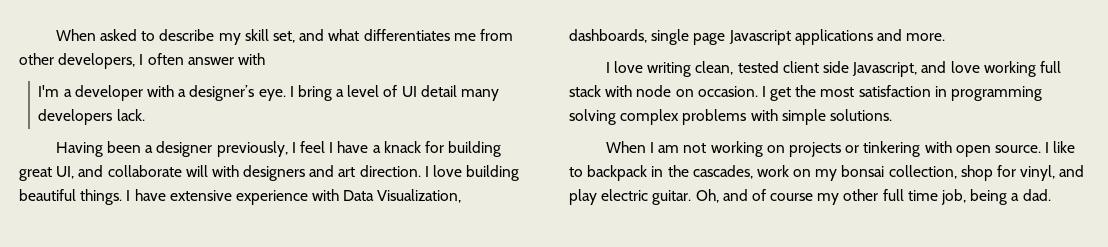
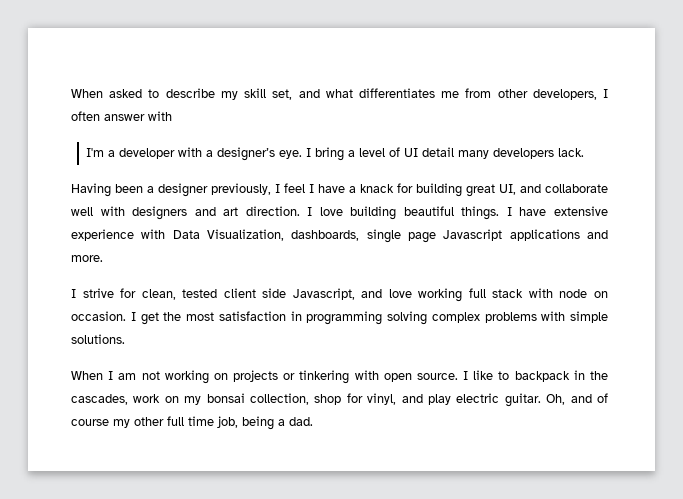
[185,165,208,177] will -> [71,207,93,216] well
[614,61,692,77] love writing -> [82,288,137,298] strive for

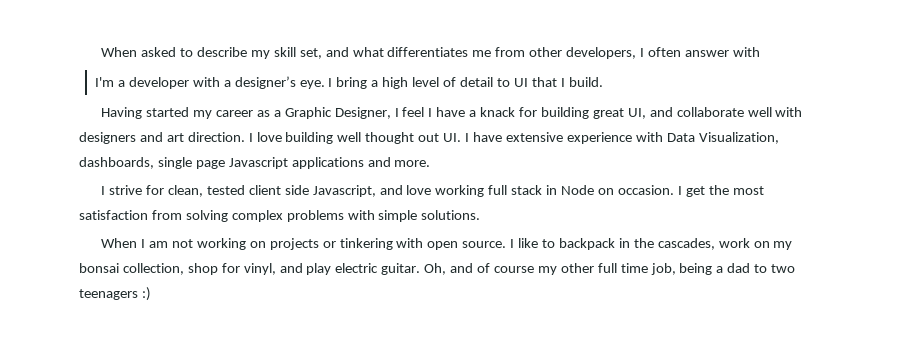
(355, 153) none -> [382,77,409,89] high
[403,147,584,159] [71,183,271,197] UI detail many developers lack. // Having been a designer previously, -> [459,77,603,87] [101,107,391,119] detail to UI that I build. // Having started my career as a Graphic Designer,
[403,206,500,220] beautiful things. -> [337,132,462,144] well thought out UI.
[528,288,588,298] with node -> [546,185,595,195] in Node
[290,311,383,325] in programming -> [151,210,182,220] from
[289,417,313,426] dad. -> [727,263,796,273] [79,287,151,301] dad to two teenagers :)

